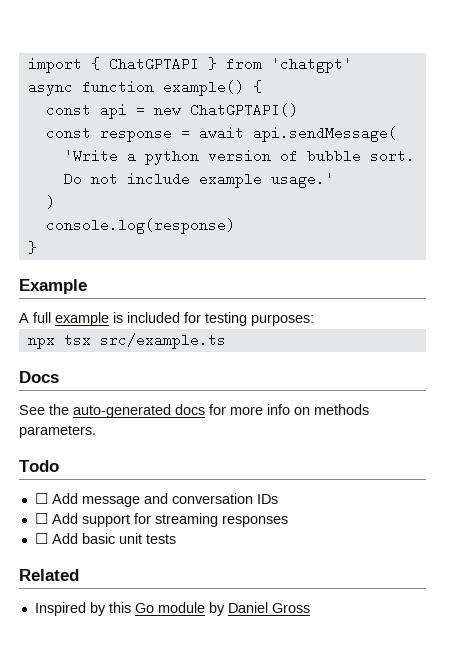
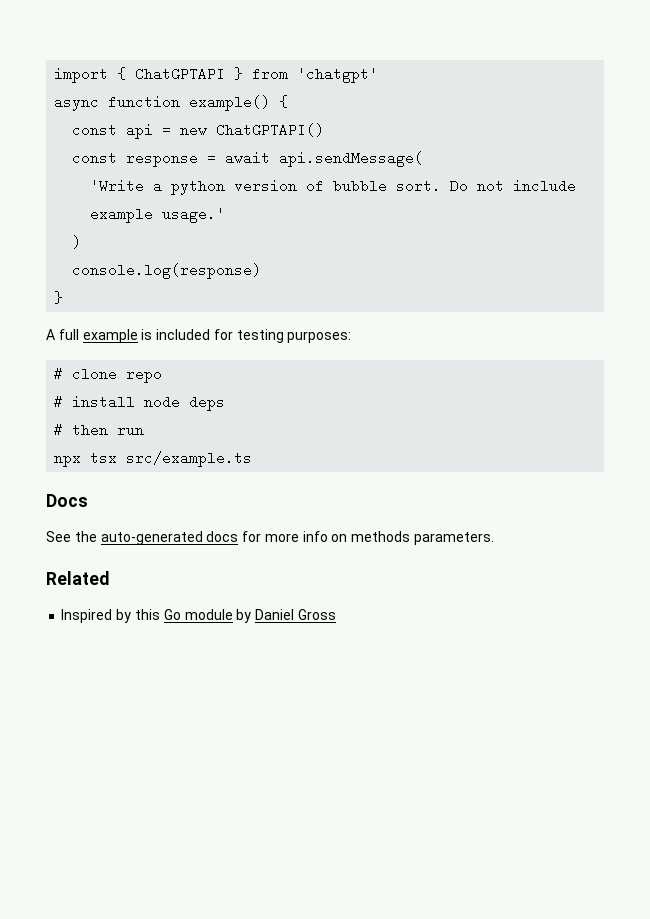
[19,279,87,294] // Example -> (64, 297) none
(314, 320) none -> [54,367,163,383] [54,395,226,411] [54,423,145,437] // # clone repo // # install node deps // # then run
[19,460,59,472] [34,493,278,507] [34,513,288,527] [34,533,176,544] // Todo // ☐ Add message and conversation IDs // ☐ Add support for streaming responses // ☐ Add basic unit tests -> (495, 538) none

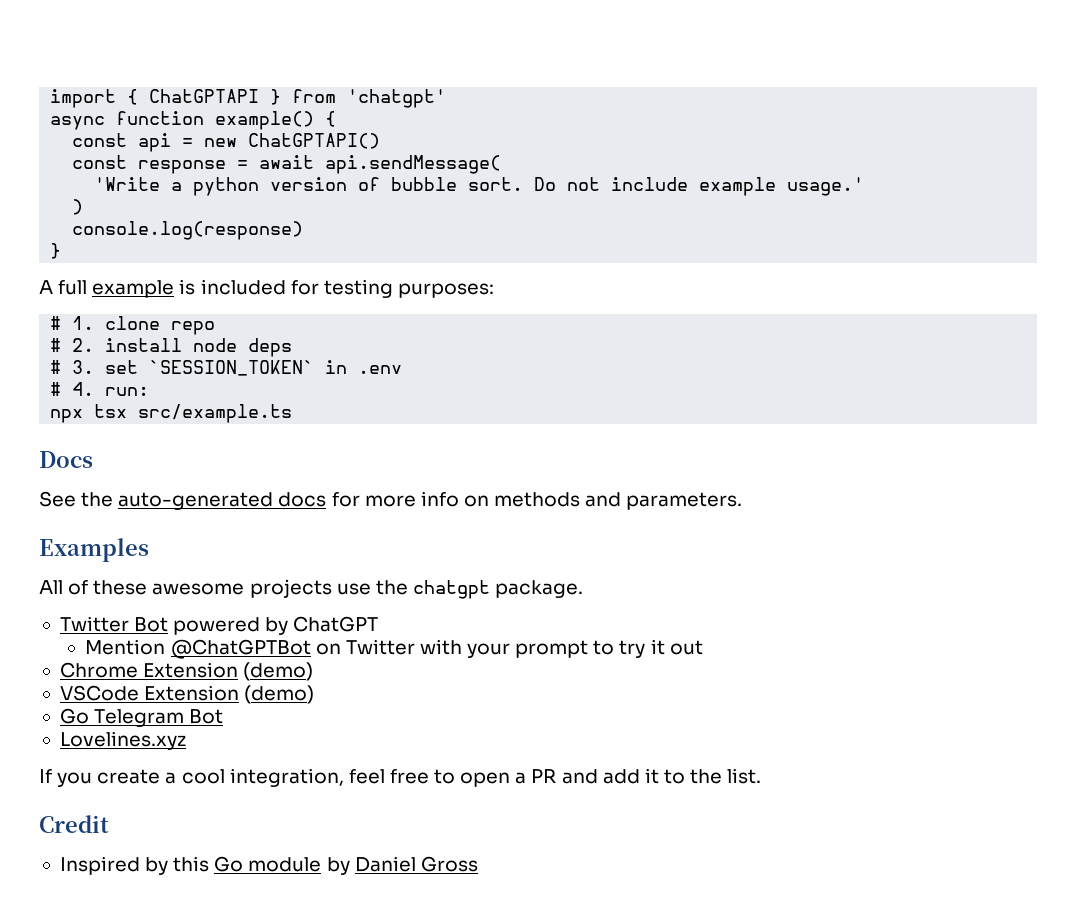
(64, 374) none -> [72,316,95,330] 1.
(64, 402) none -> [72,338,95,352] 2.
[72,423,145,437] then run -> [72,360,403,376] [50,382,150,396] 3. set `SESSION_TOKEN` in .env // # 4. run:
(411, 536) none -> [585,492,622,507] and
[46,571,109,585] Related -> [39,538,149,562] [39,579,584,599] [59,616,379,635] [85,639,703,659] [59,662,314,681] [59,685,315,704] [59,708,224,727] [59,731,186,750] [39,768,762,787] [39,815,109,833] Examples // All of these awesome projects use the chatgpt package. // Twitter Bot powered by ChatGPT // Mention @ChatGPTBot on Twitter with your prompt to try it out // Chrome Extension (demo) // VSCode Extension (demo) // Go Telegram Bot // Lovelines.xyz // If you create a cool integration, feel free to open a PR and add it to the list. // Credit

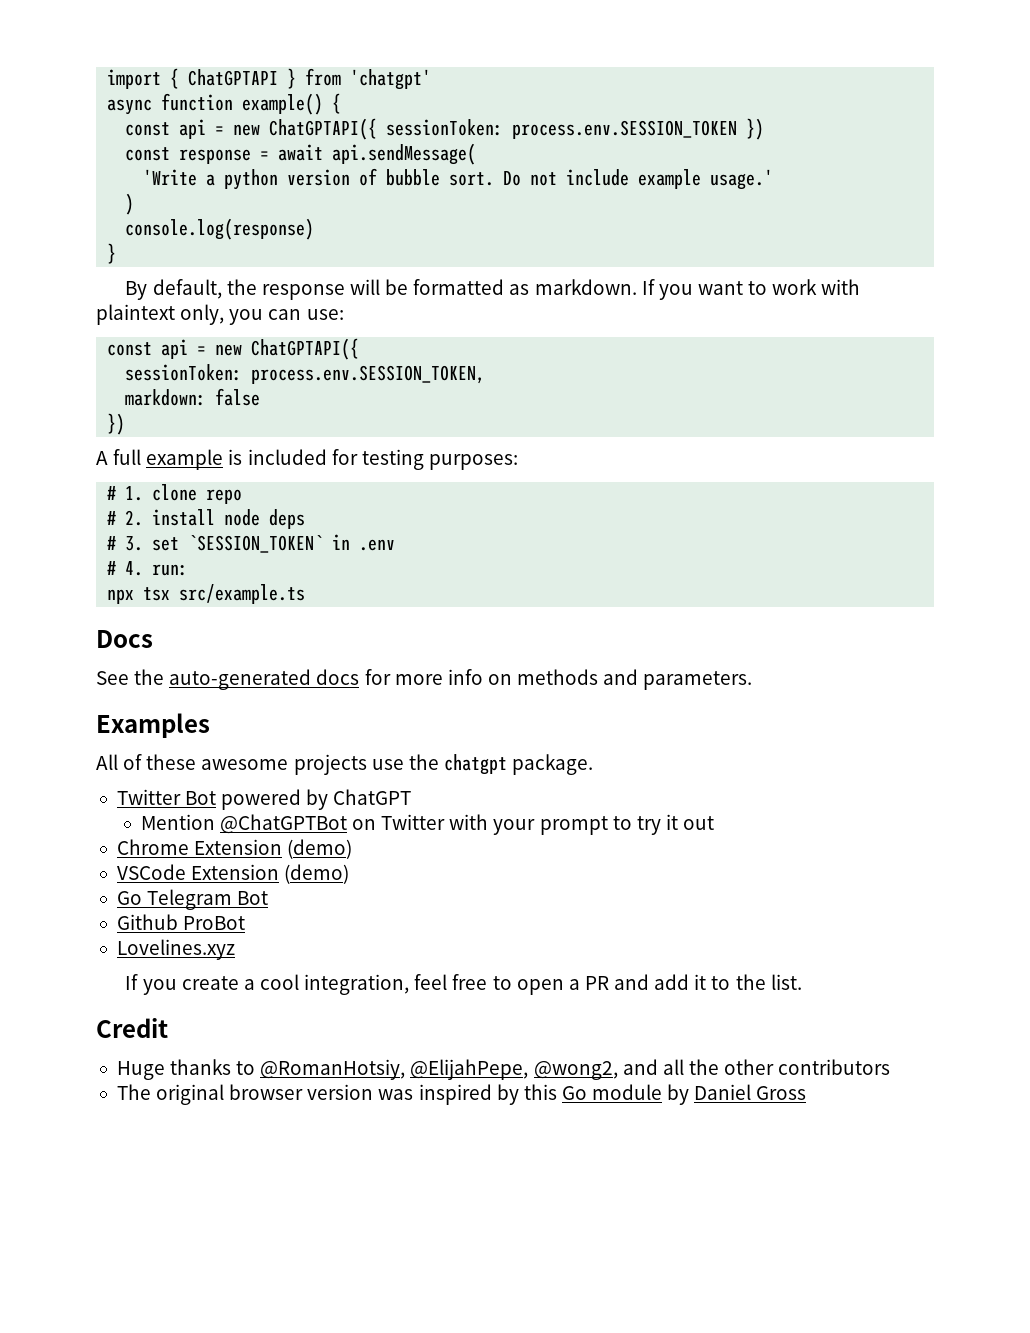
[248,133,381,149] ChatGPTAPI() -> [269,118,765,140] ChatGPTAPI({ sessionToken: process.env.SESSION_TOKEN })
(62, 251) none -> [125,279,861,300] [96,304,344,325] [107,338,360,360] [125,364,486,384] [125,388,261,406] [107,413,126,435] // By default, the response will be formatted as markdown. If you want to work with plaintext only, you can use: // const api = new ChatGPTAPI({ // sessionToken: process.env.SESSION_TOKEN, // markdown: false // })
(224, 716) none -> [116,914,246,930] // Github ProBot
[59,856,140,875] Inspired -> [116,1059,891,1080] [116,1084,492,1105] Huge thanks to @RomanHotsiy, @ElijahPepe, @wong2, and all the other contributors // The original browser version was inspired

